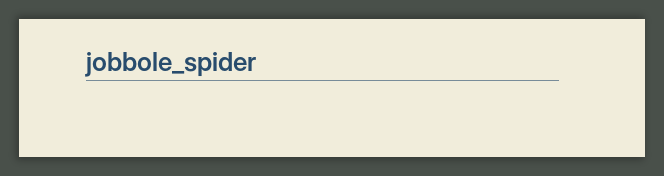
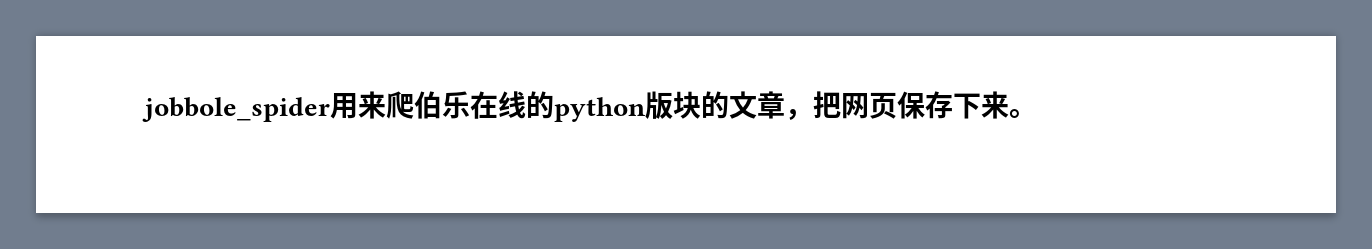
(256, 64) none -> [330,91,1037,122] 用来爬伯乐在线的python版块的文章，把网页保存下来。

